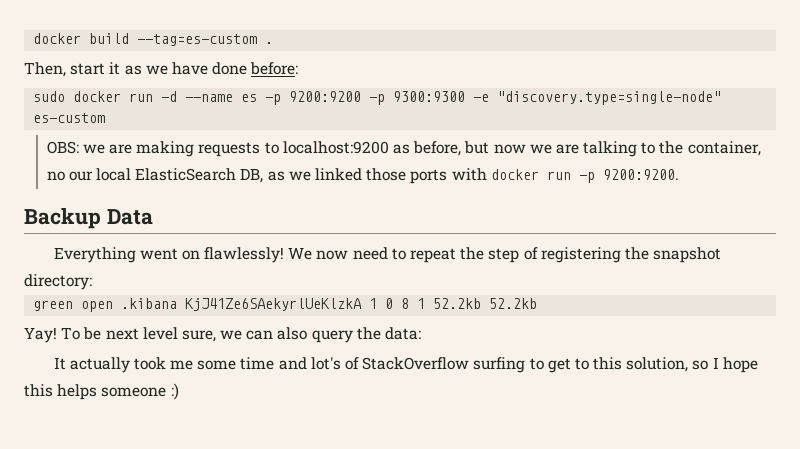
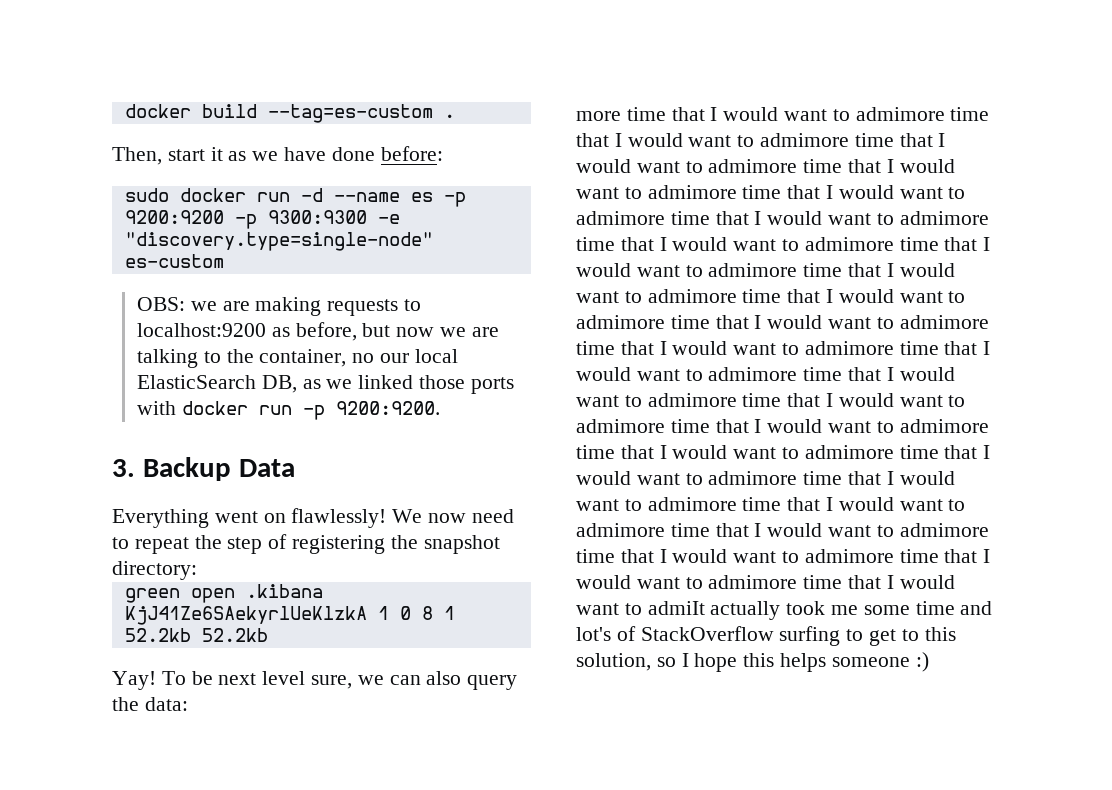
(679, 174) none -> [112,459,135,477] 3.
[53,357,66,370] It -> [576,107,990,121] [576,133,946,147] [576,159,955,173] [576,185,966,199] [576,211,989,225] [576,237,991,251] [576,263,955,277] [576,289,966,303] [576,315,989,329] [576,341,991,355] [576,367,955,381] [576,393,966,407] [576,419,989,433] [576,445,991,459] [576,471,955,485] [576,497,966,511] [576,523,989,537] [576,549,991,563] [576,575,955,589] [576,601,705,615] more time that I would want to admimore time that I would want to admimore time that I would want to admimore time that I would want to admimore time that I would want to admimore time that I would want to admimore time that I would want to admimore time that I would want to admimore time that I would want to admimore time that I would want to admimore time that I would want to admimore time that I would want to admimore time that I would want to admimore time that I would want to admimore time that I would want to admimore time that I would want to admimore time that I would want to admimore time that I would want to admimore time that I would want to admimore time that I would want to admimore time that I would want to admimore time that I would want to admimore time that I would want to admimore time that I would want to admiIt

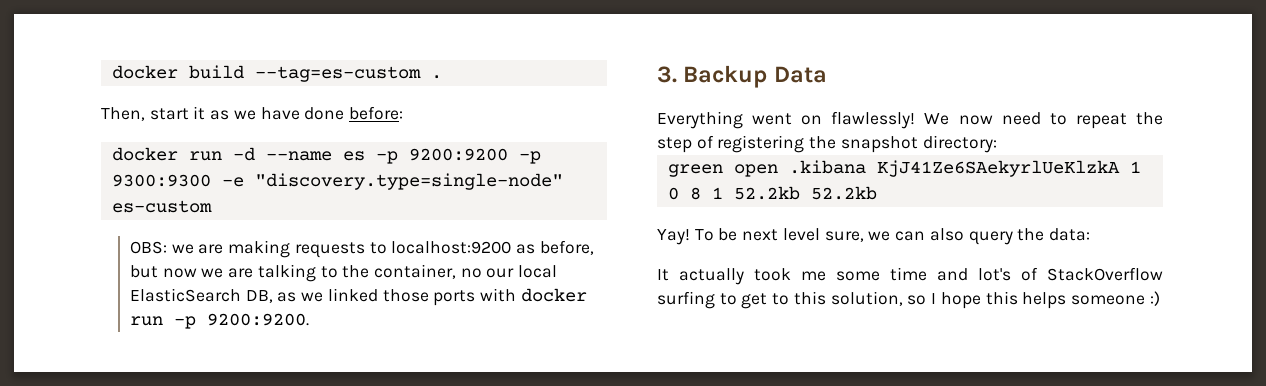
[124,188,169,202] sudo -> (404, 113) none
[576,107,990,121] [576,133,946,147] [576,159,955,173] [576,185,966,199] [576,211,989,225] [576,237,991,251] [576,263,955,277] [576,289,966,303] [576,315,989,329] [576,341,991,355] [576,367,955,381] [576,393,966,407] [576,419,989,433] [576,445,991,459] [576,471,955,485] [576,497,966,511] [576,523,989,537] [576,549,991,563] [576,575,955,589] [576,601,705,615] more time that I would want to admimore time that I would want to admimore time that I would want to admimore time that I would want to admimore time that I would want to admimore time that I would want to admimore time that I would want to admimore time that I would want to admimore time that I would want to admimore time that I would want to admimore time that I would want to admimore time that I would want to admimore time that I would want to admimore time that I would want to admimore time that I would want to admimore time that I would want to admimore time that I would want to admimore time that I would want to admimore time that I would want to admimore time that I would want to admimore time that I would want to admimore time that I would want to admimore time that I would want to admimore time that I would want to admiIt -> [657,269,669,281] It

